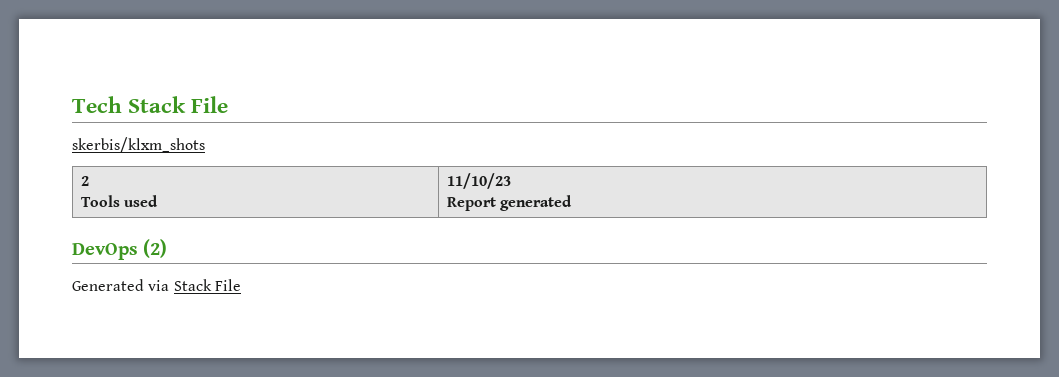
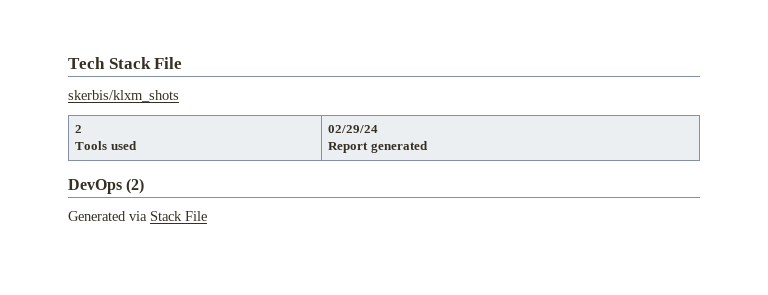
[447,173,512,189] 11/10/23 -> [328,125,379,133] 02/29/24

